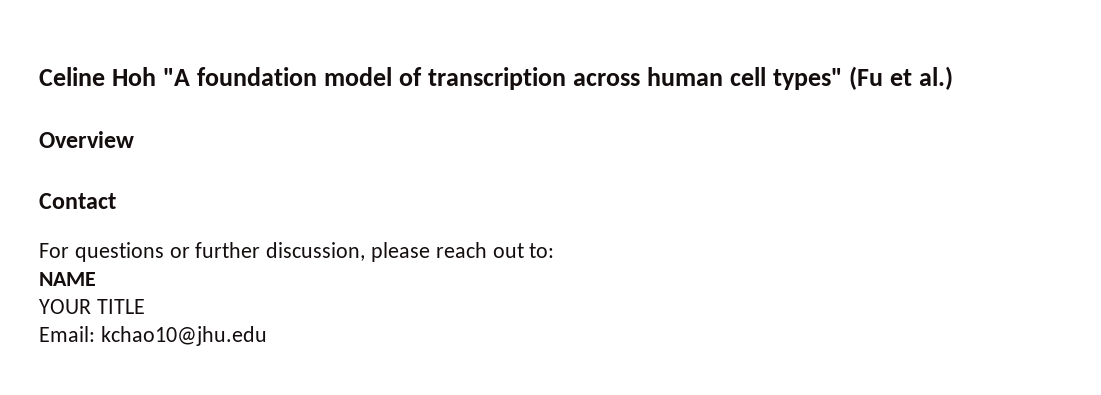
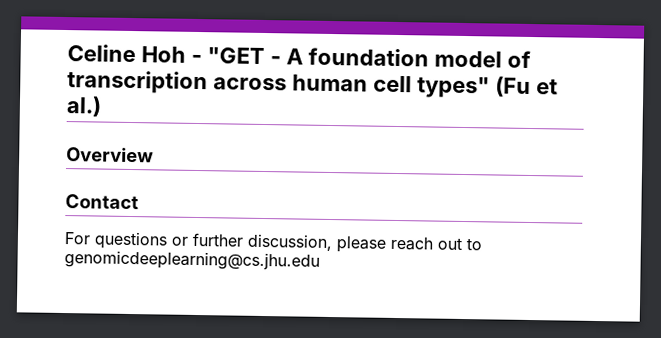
[163,68,191,86] "A -> [190,47,303,65] - "GET - A
[529,243,555,258] [39,272,96,286] [39,299,145,314] [39,326,267,346] to: // NAME // YOUR TITLE // Email: kchao10@jhu.edu -> [466,238,482,251] [64,250,320,271] to genomicdeeplearning@cs.jhu.edu

